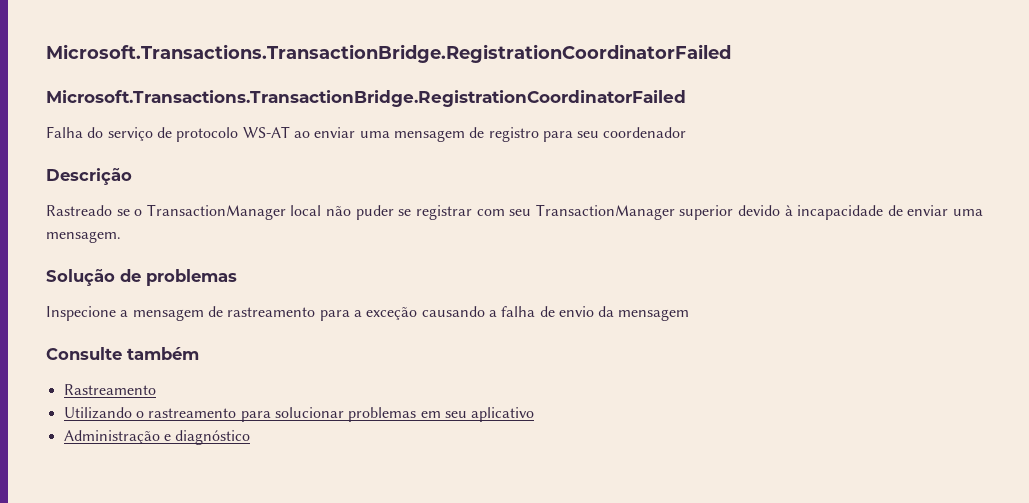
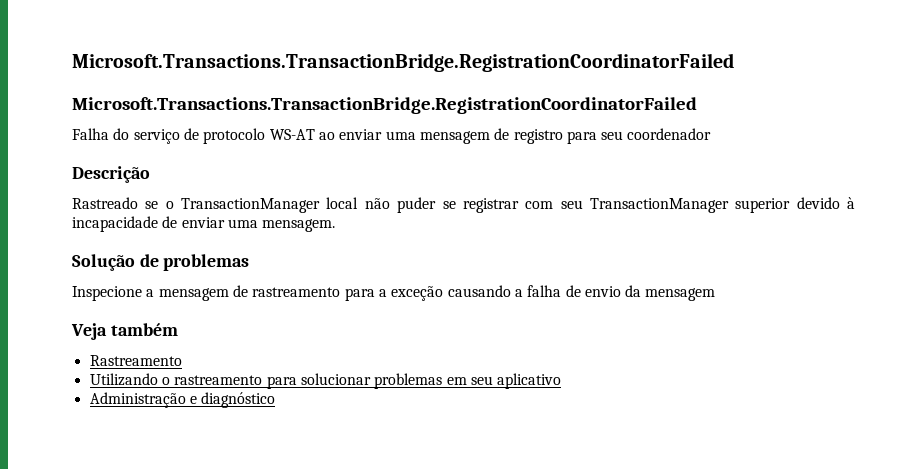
[46,347,122,360] Consulte -> [71,323,107,340] Veja

